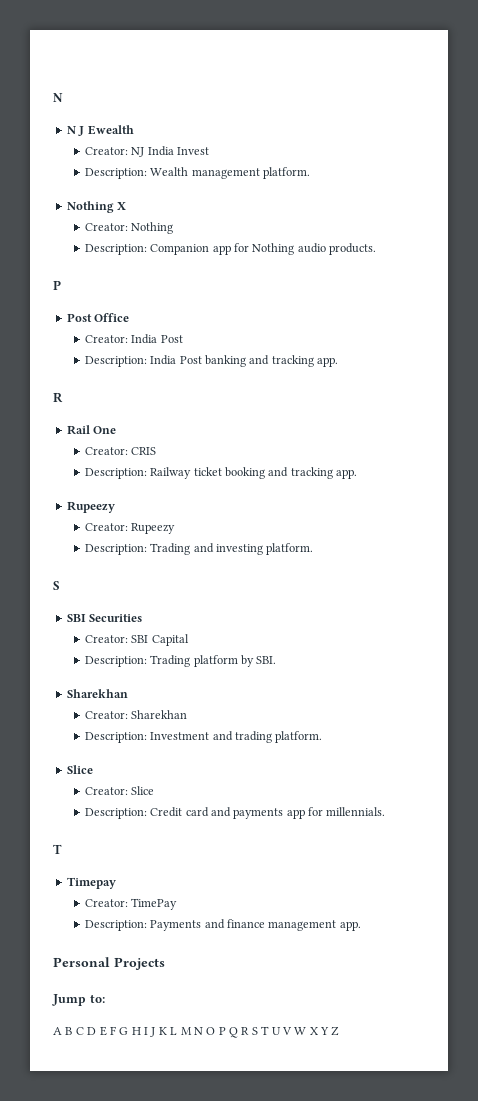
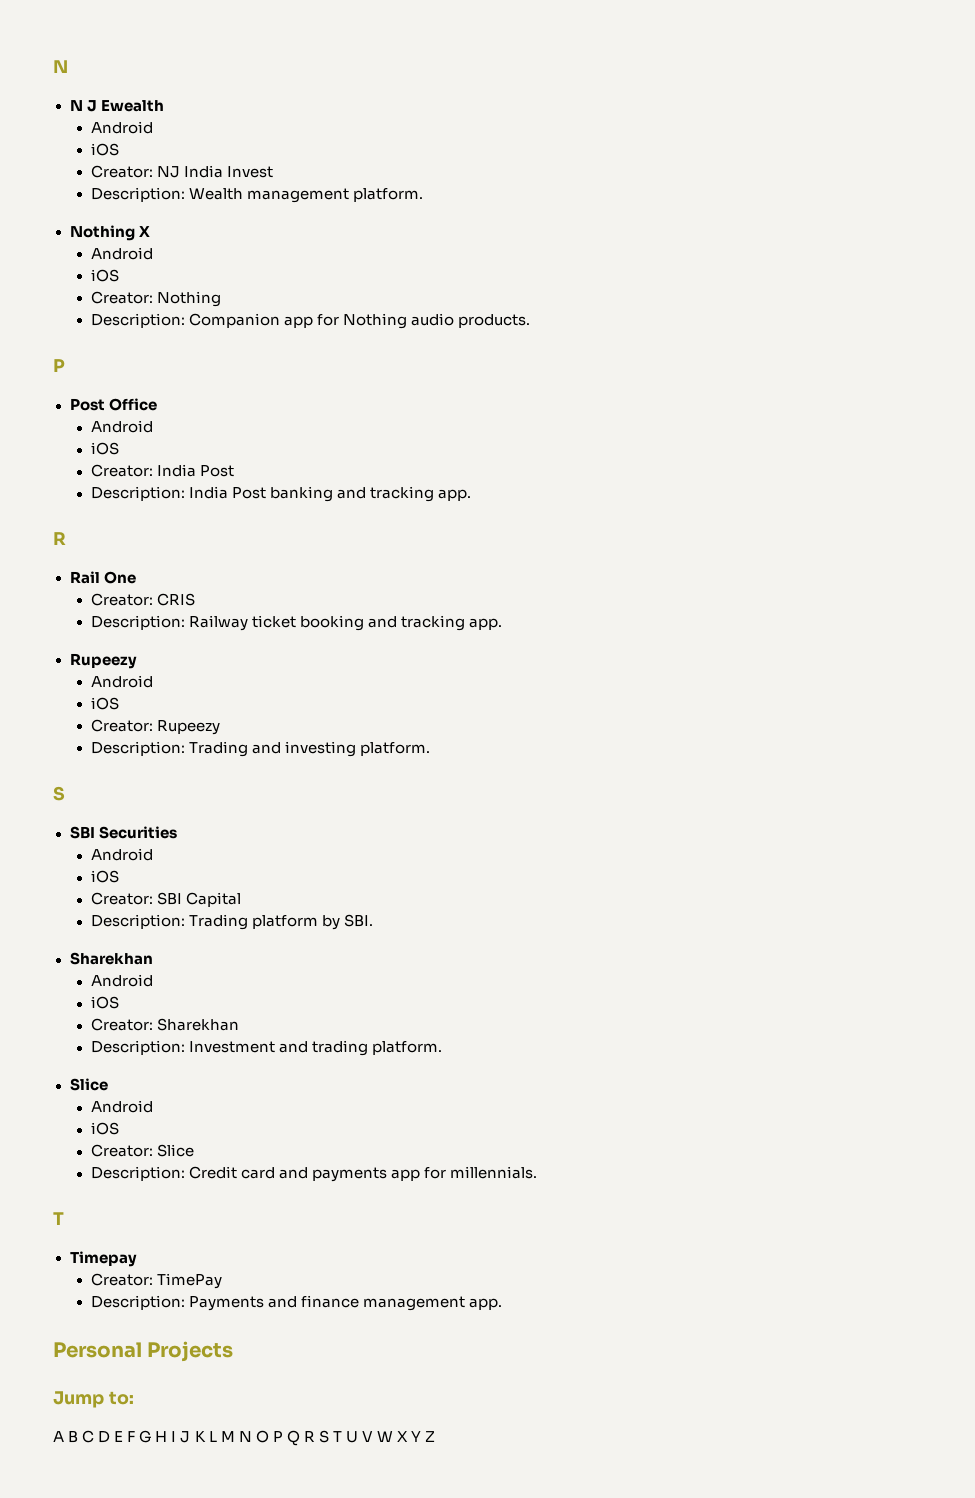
(134, 130) none -> [90,121,153,134] [90,143,119,156] // Android // iOS
(127, 206) none -> [90,247,153,260] [90,269,119,282] // Android // iOS
(130, 317) none -> [90,420,153,433] [90,442,119,455] // Android // iOS
(115, 507) none -> [90,675,153,688] [90,697,119,710] // Android // iOS
(143, 618) none -> [90,848,153,861] [90,870,119,883] // Android // iOS
(128, 693) none -> [90,974,153,987] [90,996,119,1009] // Android // iOS
(93, 769) none -> [90,1100,153,1113] [90,1122,119,1135] // Android // iOS

